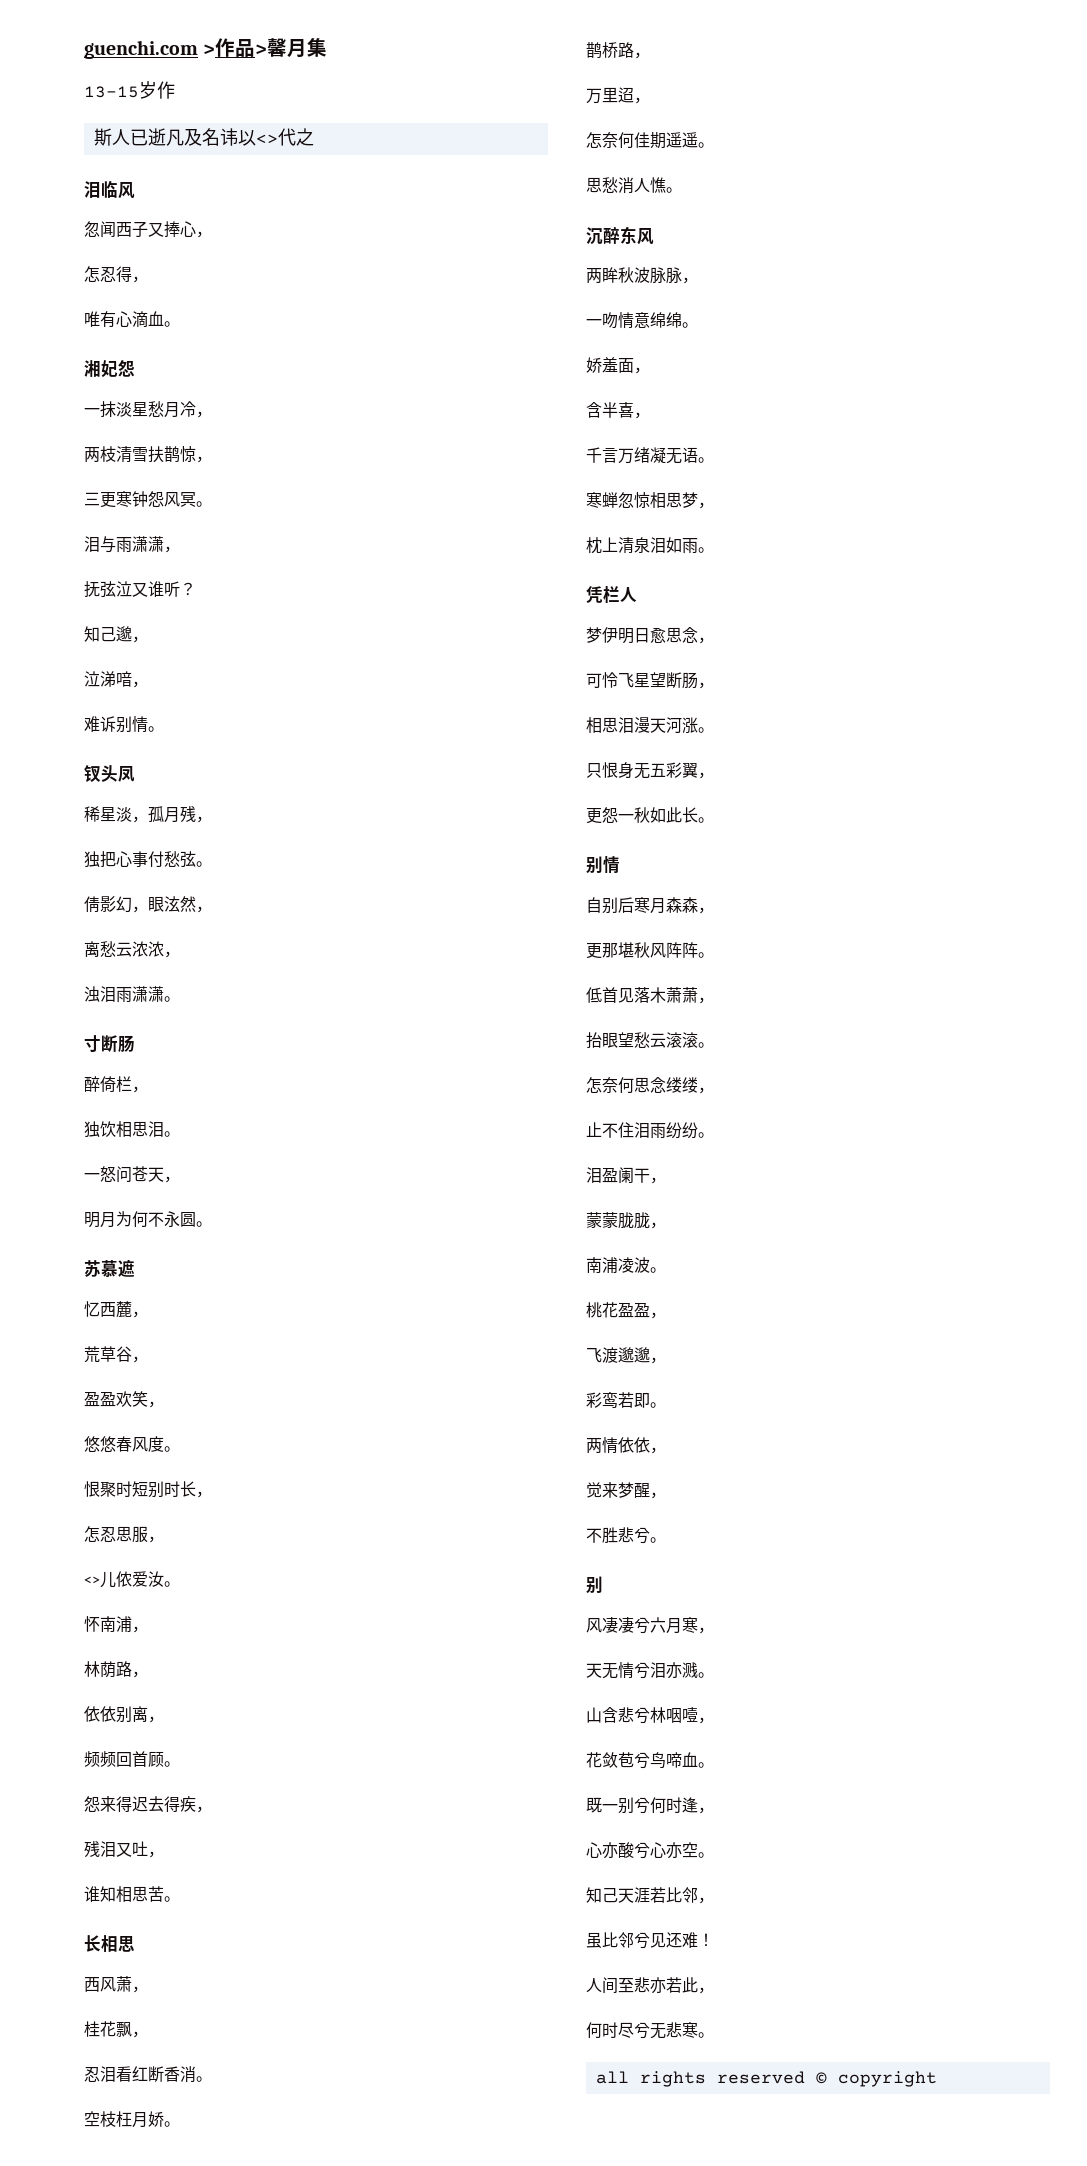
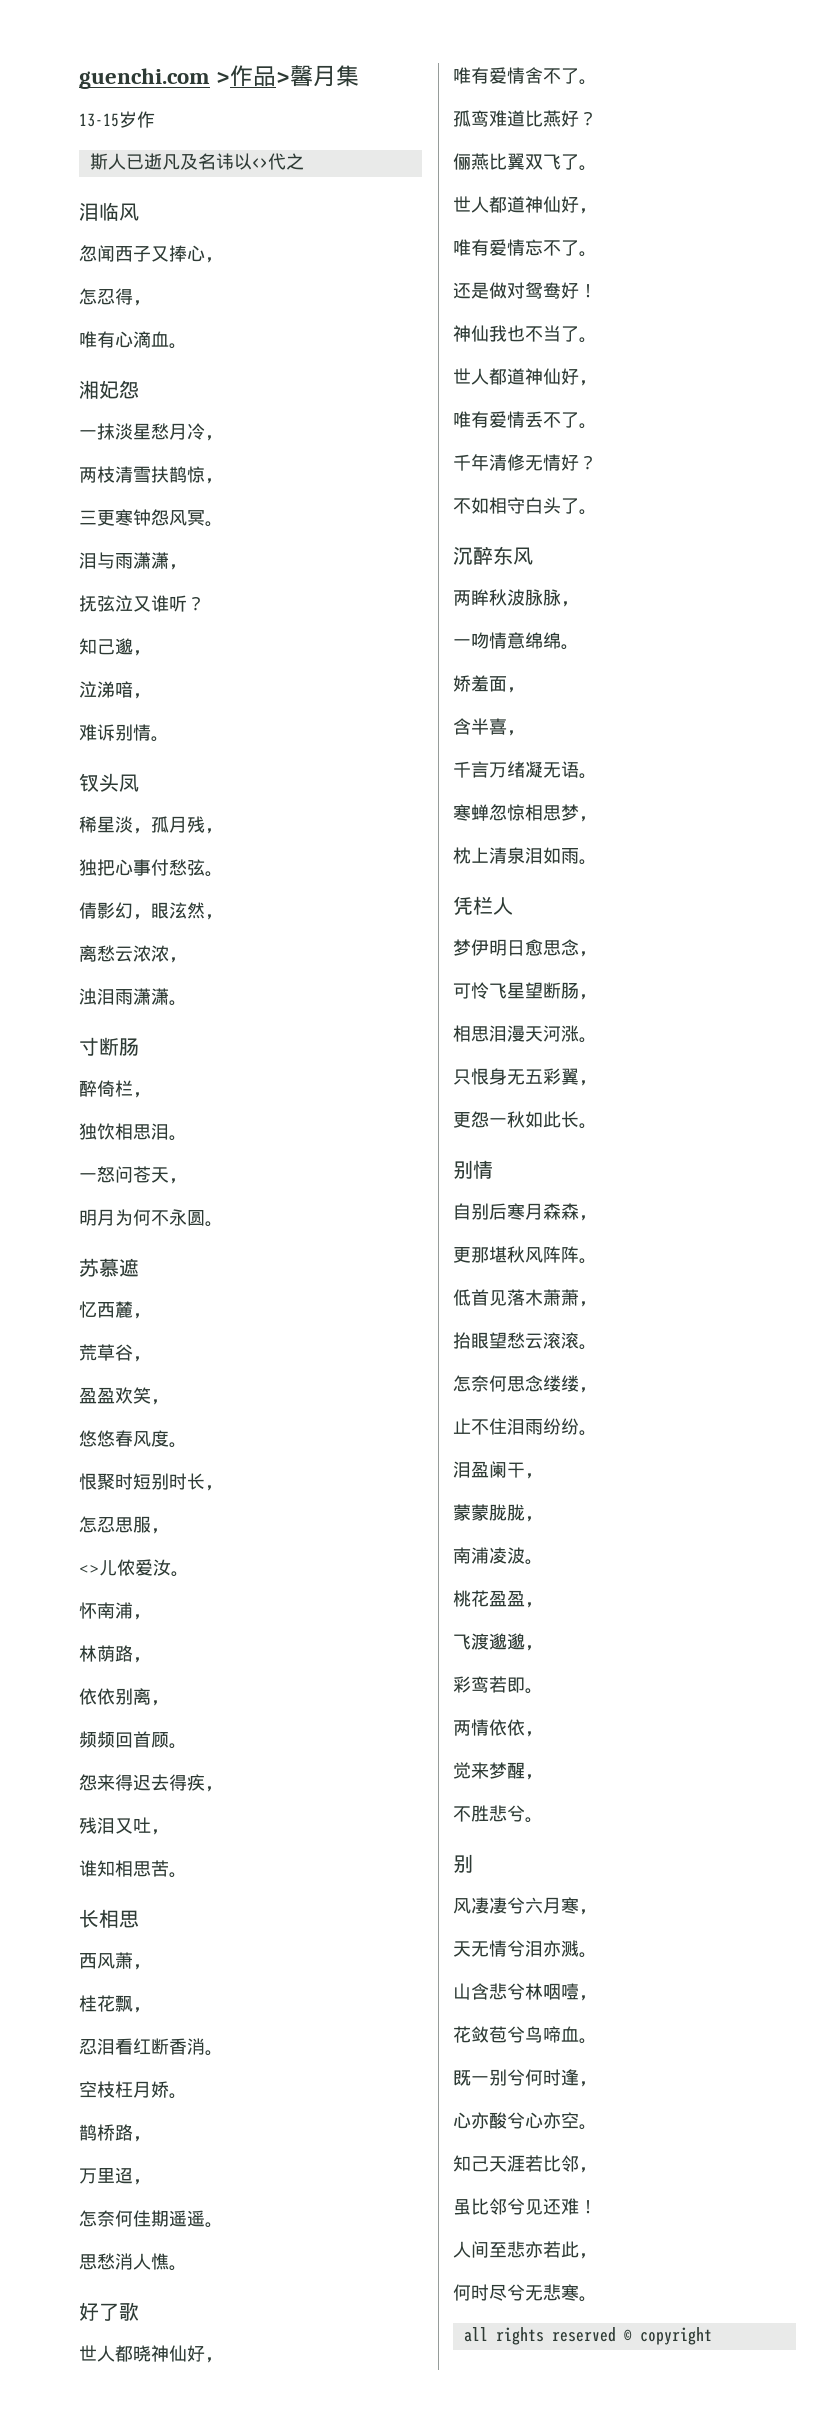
(682, 190) none -> [79,2302,139,2321] [79,2345,223,2363] [453,67,597,85] [453,110,597,127] [453,153,597,171] [453,196,597,214] [453,239,597,257] [453,282,597,299] [453,325,597,343] [453,368,597,386] [453,411,597,429] [453,454,597,471] [453,497,597,515] // 好了歌 // 世人都晓神仙好， // 唯有爱情舍不了。 // 孤鸾难道比燕好？ // 俪燕比翼双飞了。 // 世人都道神仙好， // 唯有爱情忘不了。 // 还是做对鸳鸯好！ // 神仙我也不当了。 // 世人都道神仙好， // 唯有爱情丢不了。 // 千年清修无情好？ // 不如相守白头了。

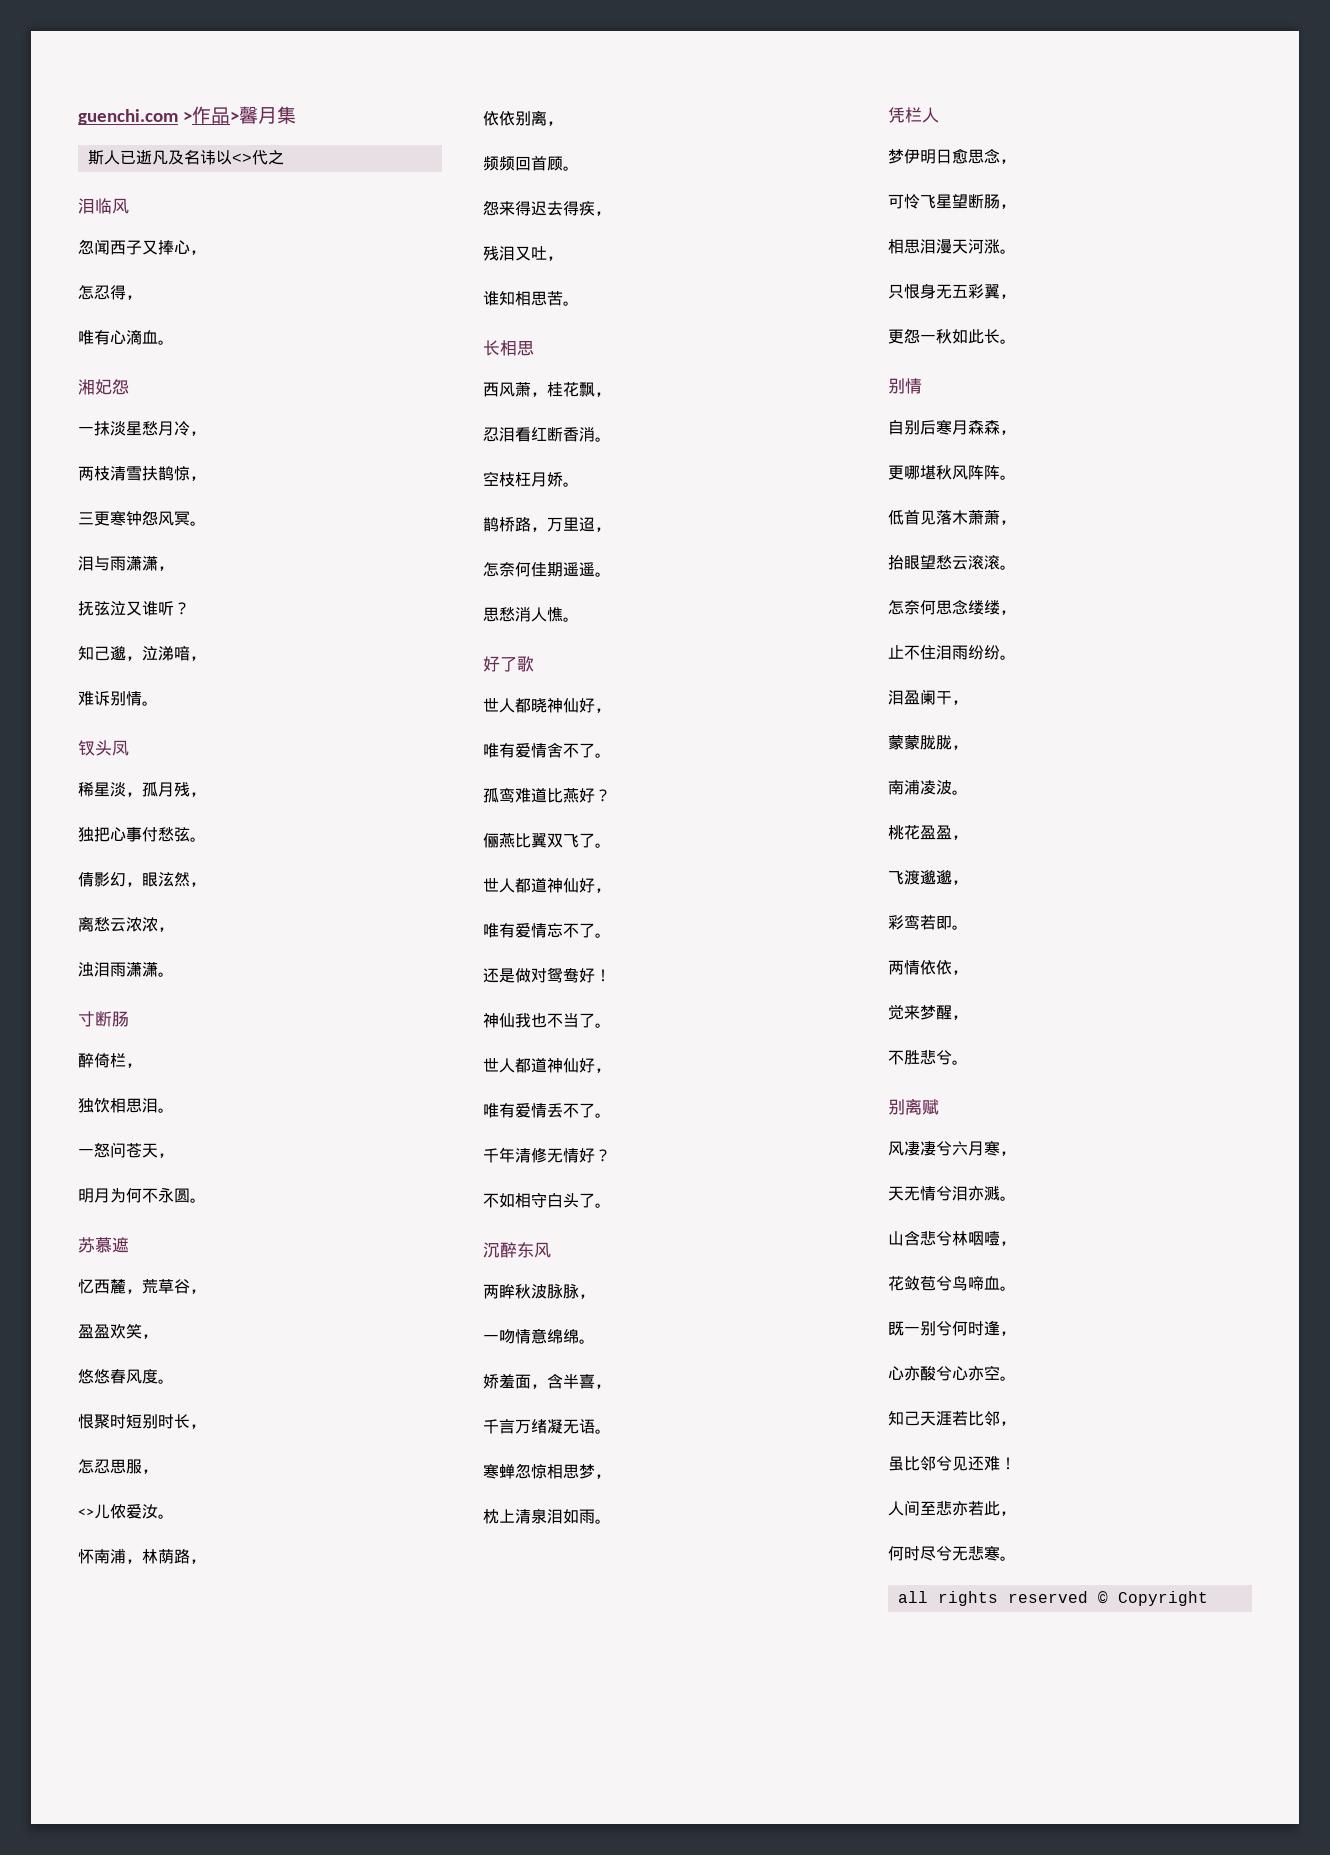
[79,111,155,128] // 13-15岁作 -> (296, 115) none
(151, 653) // -> (142, 658) none
(151, 1316) // -> (142, 1291) none
(151, 1617) // -> (142, 1561) none
(151, 1967) // -> (547, 394) none
(151, 2139) // -> (547, 529) none
(525, 690) // -> (547, 1386) none
[471,1247,489,1263] 那 -> [904,465,920,480] 哪
(473, 1863) none -> [905,1099,939,1115] 离赋
[639,2327,712,2345] copyright -> [1117,1591,1208,1606] Copyright

